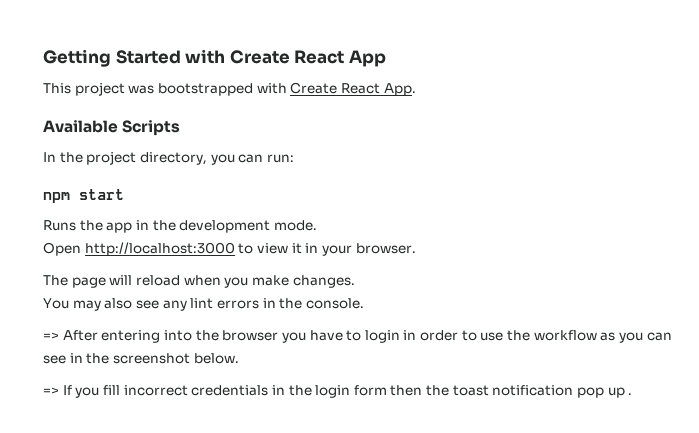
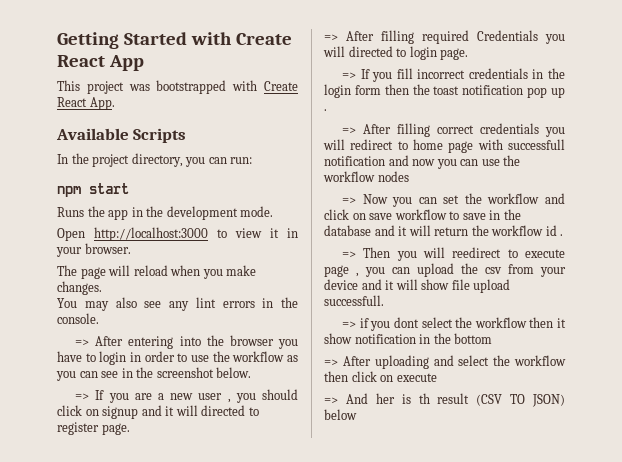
(239, 358) none -> [75,389,298,403] [57,405,259,419] [57,422,130,435] [324,30,565,44] [323,46,469,60] // => If you are a new user , you should click on signup and it will directed to register page. // => After filling required Credentials you will directed to login page.
(633, 394) none -> [342,123,565,137] [323,139,565,153] [324,155,521,169] [323,171,409,182] [342,193,565,207] [324,209,521,220] [324,225,564,236] [342,247,565,261] [324,263,566,277] [324,279,511,293] [324,295,384,306] [342,317,566,331] [324,333,493,344] [324,355,566,369] [324,371,437,382] [324,393,565,407] [324,409,357,420] // => After filling correct credentials you will redirect to home page with successfull notification and now you can use the workflow nodes // => Now you can set the workflow and click on save workflow to save in the database and it will return the workflow id . // => Then you will reedirect to execute page , you can upload the csv from your device and it will show file upload successfull. // => if you dont select the workflow then it show notification in the bottom // => After uploading and select the workflow then click on execute // => And her is th result (CSV TO JSON) below

